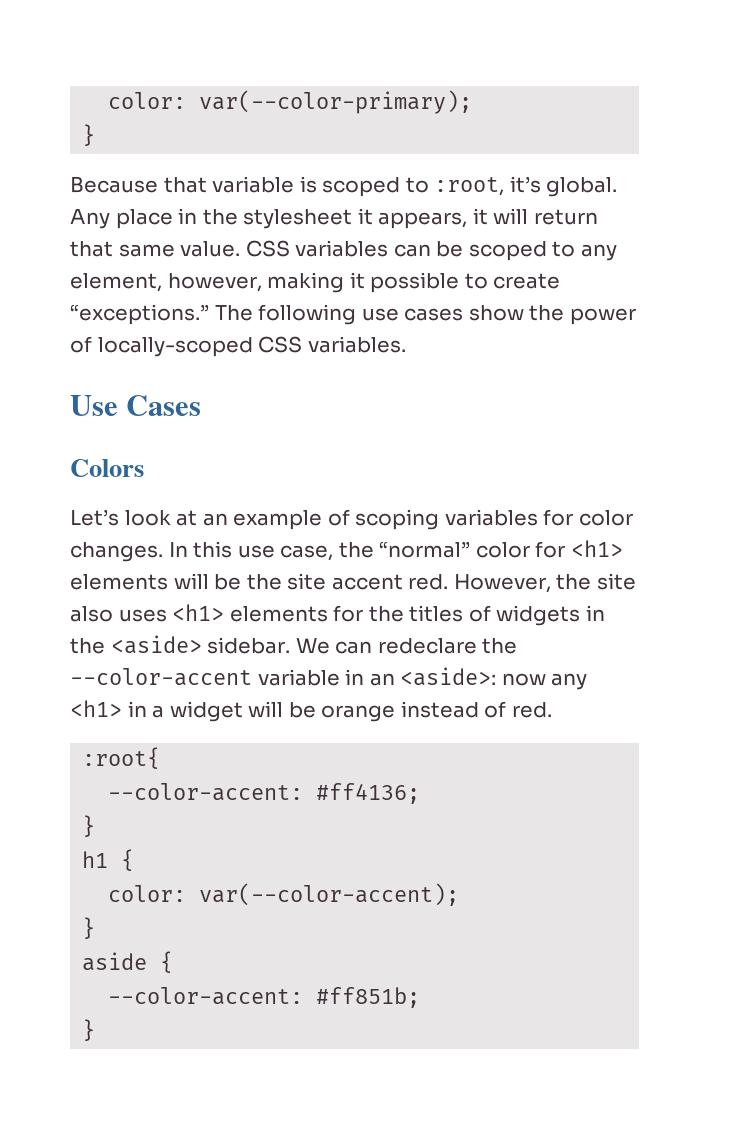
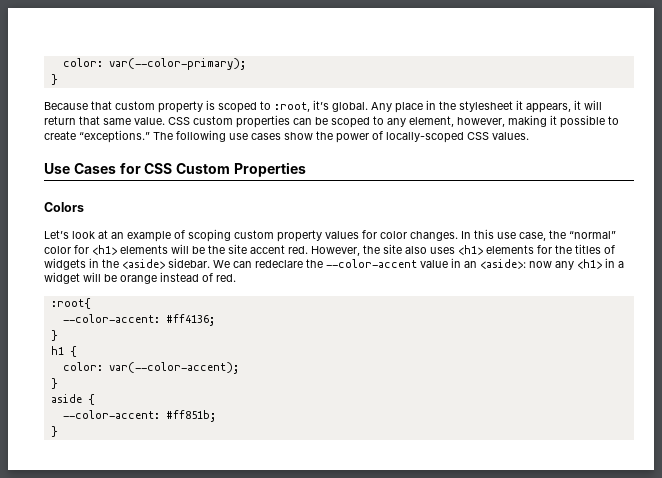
[212,176,295,193] variable -> [115,101,203,113] custom property
[295,240,389,257] variables -> [193,115,290,128] custom properties
[307,336,406,353] variables. -> [492,132,529,140] values.
(202, 405) none -> [119,162,306,177] for CSS Custom Properties
[444,509,538,526] variables -> [234,230,359,242] custom property values
[257,669,340,686] variable -> [420,260,448,268] value

